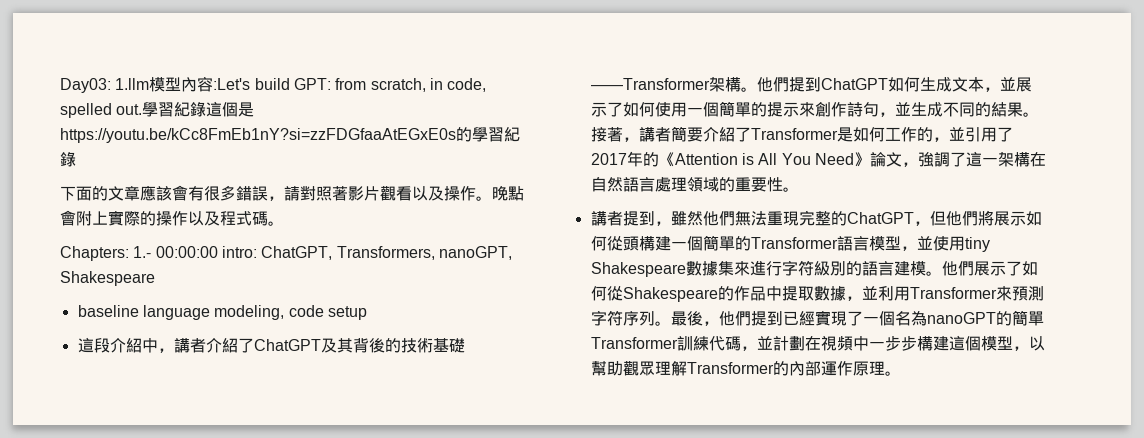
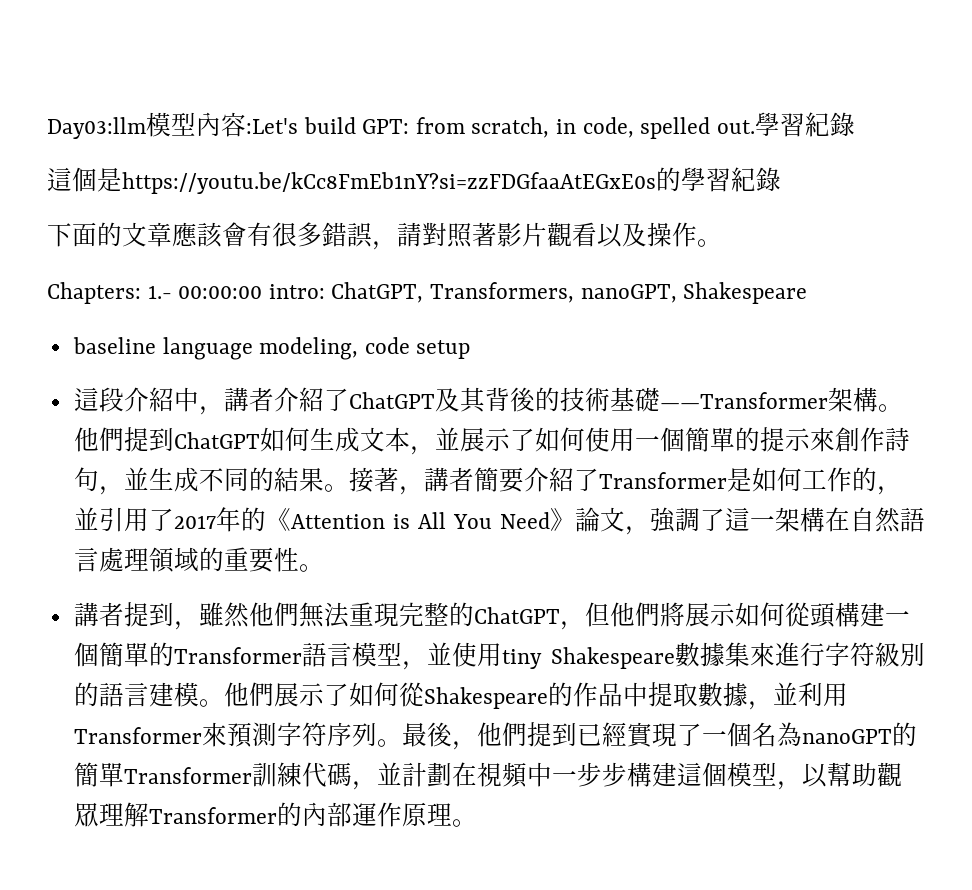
[60,78,150,93] Day03: 1.llm -> [47,117,146,139] Day03:llm
(207, 109) none -> (855, 124) //
[492,185,524,201] [60,210,284,226] 晚點會附上實際的操作以及程式碼。 -> (722, 243) none

